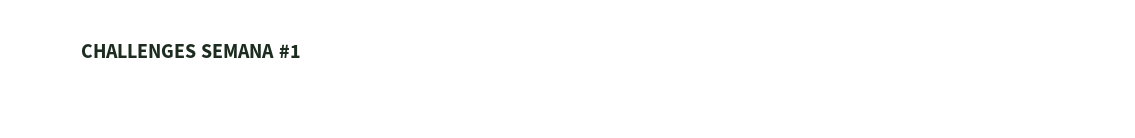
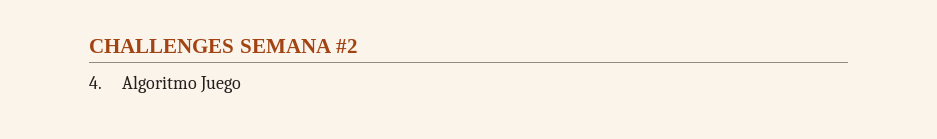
[278,44,301,58] #1 -> [336,39,359,53] [89,75,242,93] #2 // 4. Algoritmo Juego

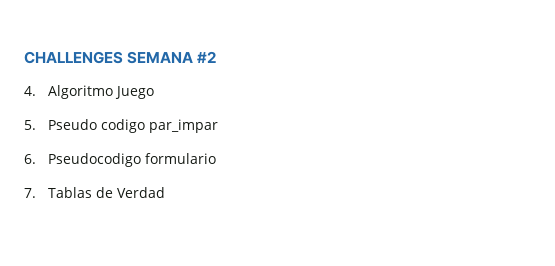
(242, 84) none -> [24,119,218,133] [24,153,216,167] [24,187,165,198] // 5. Pseudo codigo par_impar // 6. Pseudocodigo formulario // 7. Tablas de Verdad

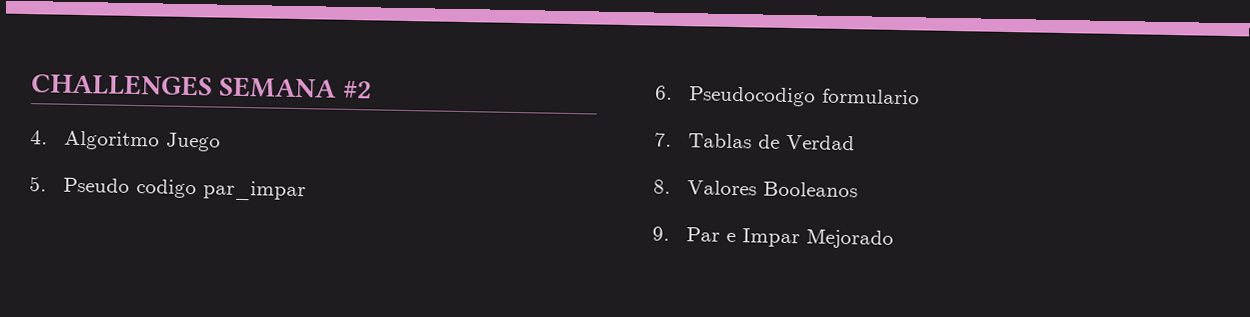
(165, 192) none -> [653,179,858,198] [652,226,894,249] // 8. Valores Booleanos // 9. Par e Impar Mejorado

